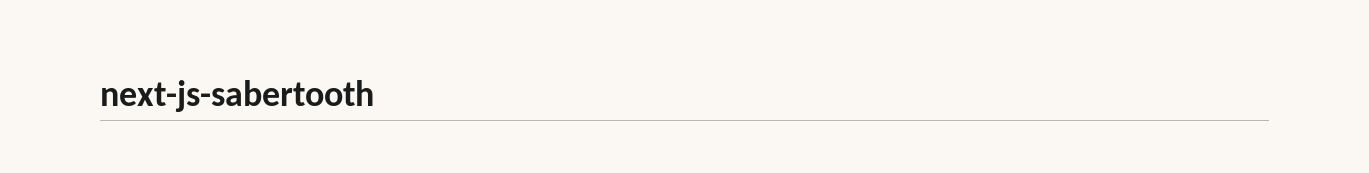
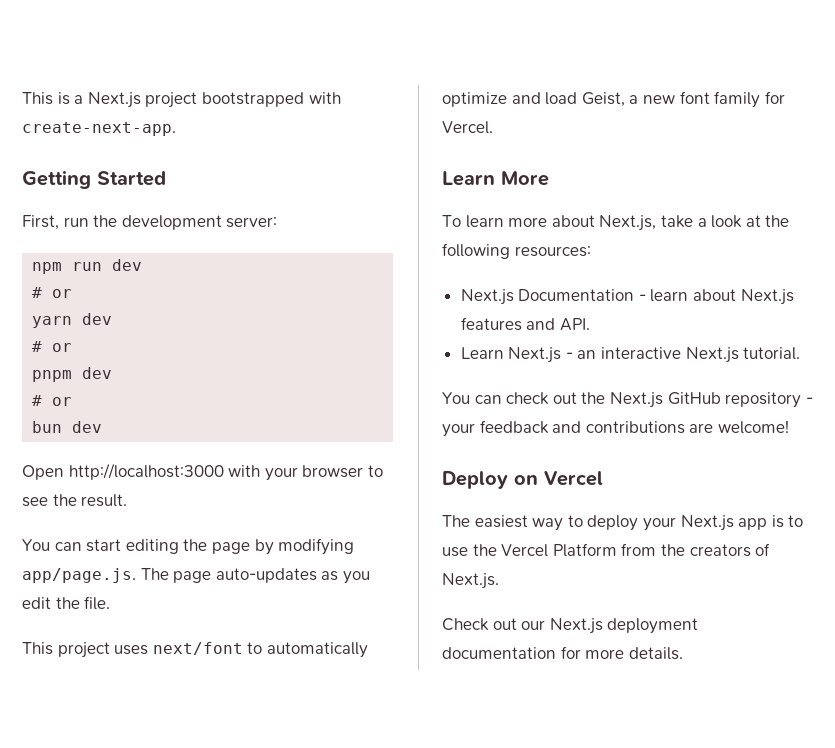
[100,80,374,112] next-js-sabertooth -> [22,92,341,108] [22,122,176,136] [22,170,166,189] [22,215,278,230] [32,259,143,274] [32,287,73,298] [32,313,113,328] [32,341,73,352] [32,367,113,382] [32,395,73,406] [32,421,103,433] [22,463,383,481] [22,494,128,507] [22,538,355,555] [22,568,370,584] [22,596,111,610] [22,642,368,658] [442,91,785,108] [442,121,493,134] [442,171,549,186] [442,215,790,231] [442,243,591,259] [460,289,794,305] [460,317,590,331] [460,347,801,363] [442,392,813,408] [442,420,789,437] [442,471,603,489] [442,515,804,531] [442,543,771,557] [442,573,499,589] [442,618,699,634] [442,646,683,660] This is a Next.js project bootstrapped with create-next-app. // Getting Started // First, run the development server: // npm run dev // # or // yarn dev // # or // pnpm dev // # or // bun dev // Open http://localhost:3000 with your browser to see the result. // You can start editing the page by modifying app/page.js. The page auto-updates as you edit the file. // This project uses next/font to automatically optimize and load Geist, a new font family for Vercel. // Learn More // To learn more about Next.js, take a look at the following resources: // Next.js Documentation - learn about Next.js features and API. // Learn Next.js - an interactive Next.js tutorial. // You can check out the Next.js GitHub repository - your feedback and contributions are welcome! // Deploy on Vercel // The easiest way to deploy your Next.js app is to use the Vercel Platform from the creators of Next.js. // Check out our Next.js deployment documentation for more details.

